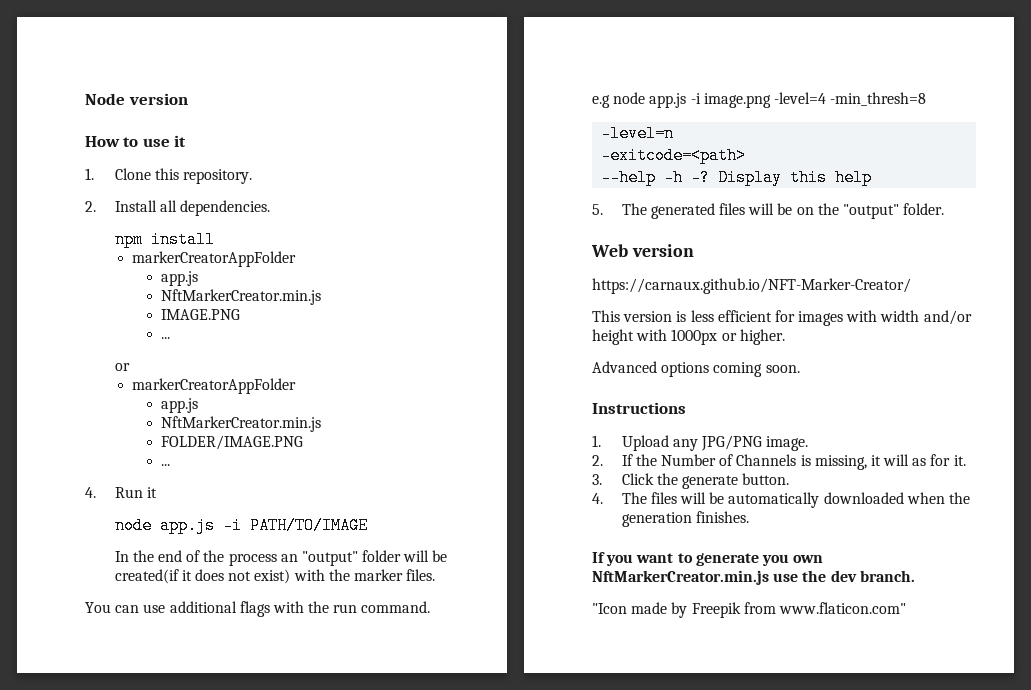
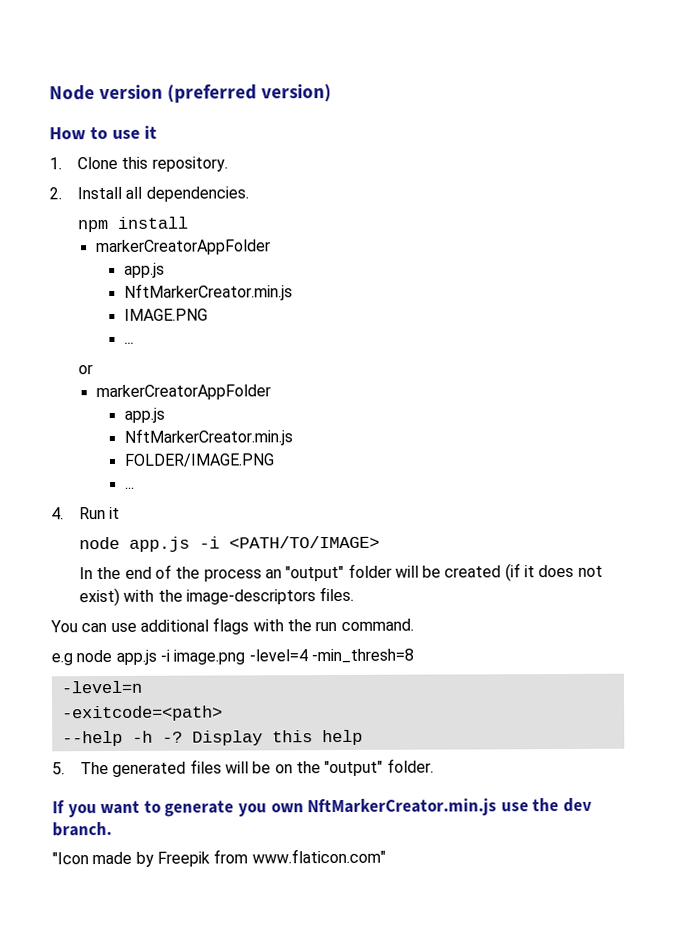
(188, 99) none -> [167,83,333,103] (preferred version)
[249,517,368,534] PATH/TO/IMAGE -> [228,535,380,549] <PATH/TO/IMAGE>
[114,569,179,584] created(if -> [444,563,521,582] created (if
[353,569,403,581] marker -> [185,589,316,605] image-descriptors
[591,244,694,257] [592,278,911,294] [592,310,972,326] [592,329,785,345] [592,361,800,377] [592,402,686,414] [592,435,809,451] [592,454,966,470] [592,473,790,489] [592,492,970,508] [621,511,749,527] // Web version // https://carnaux.github.io/NFT-Marker-Creator/ // This version is less efficient for images with width and/or height with 1000px or higher. // Advanced options coming soon. // Instructions // 1. Upload any JPG/PNG image. // 2. If the Number of Channels is missing, it will as for it. // 3. Click the generate button. // 4. The files will be automatically downloaded when the generation finishes. -> (434, 765) none

